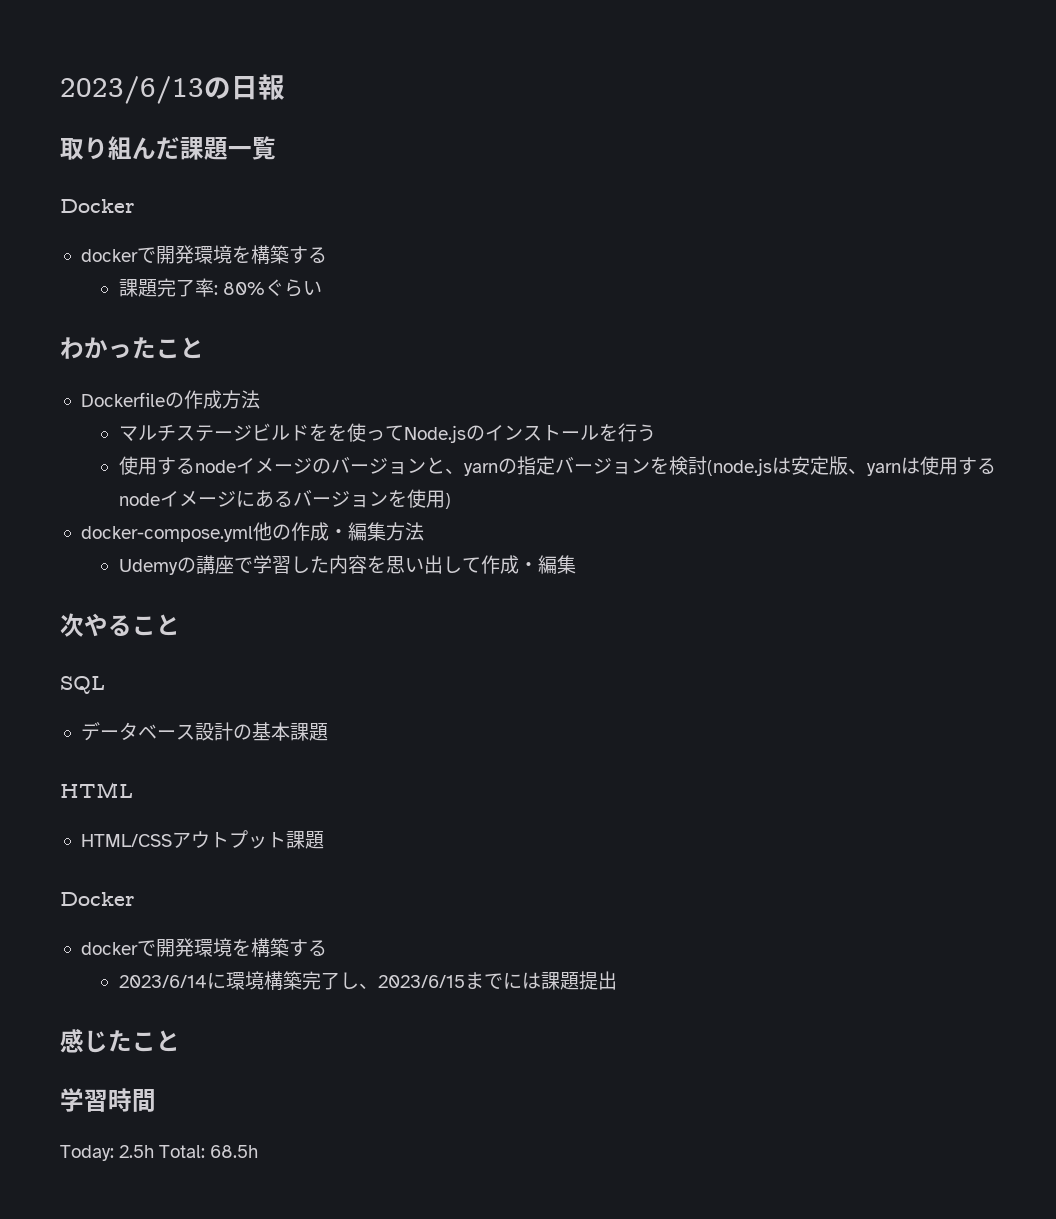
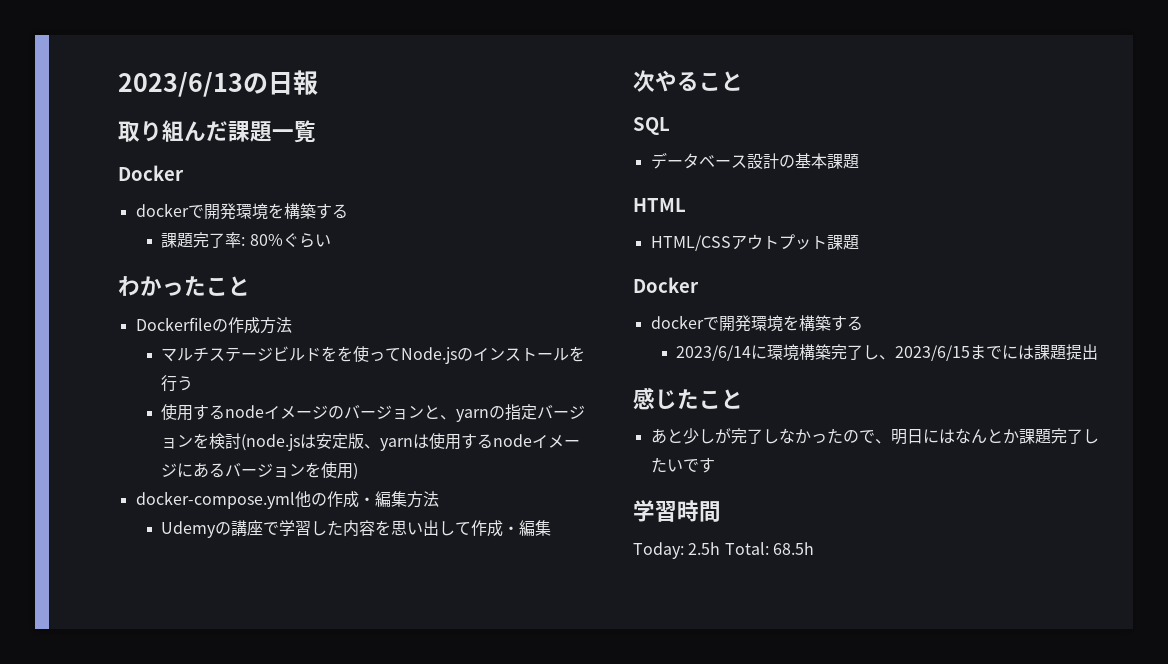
(180, 1041) none -> [650,428,1099,445] [650,457,715,473] // あと少しが完了しなかったので、明日にはなんとか課題完了したいです

